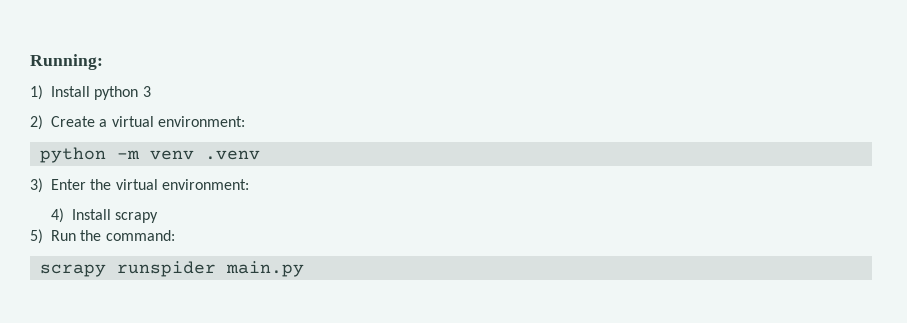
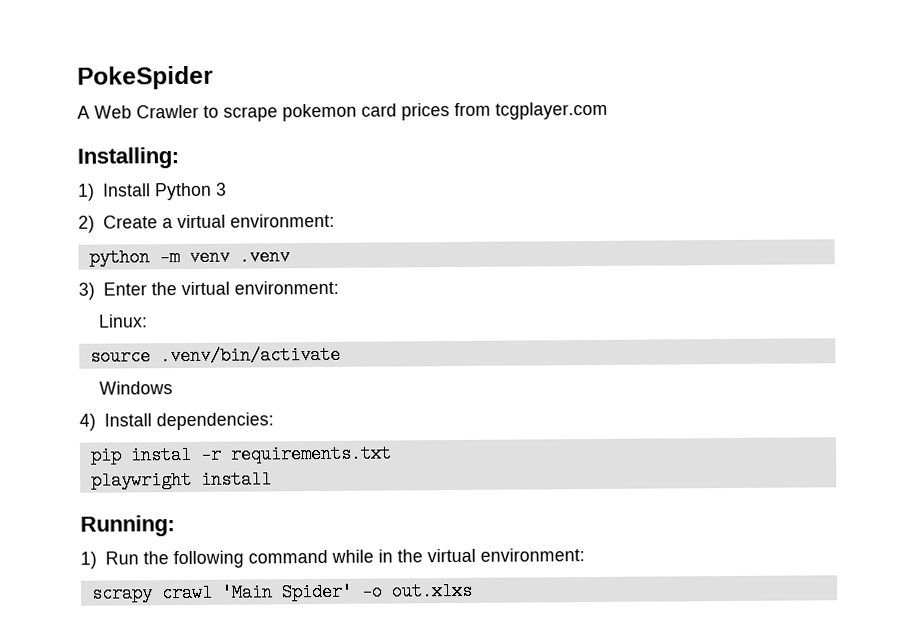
[30,54,103,70] Running: -> [77,65,214,90] [77,101,608,122] [77,147,179,169] PokeSpider // A Web Crawler to scrape pokemon card prices from tcgplayer.com // Installing:
[94,86,139,100] python -> [154,182,212,201] Python
[50,208,158,223] [30,229,175,244] [39,261,304,277] 4) Install scrapy // 5) Run the command: // scrapy runspider main.py -> [97,314,148,328] [89,345,341,366] [98,381,173,395] [79,412,274,431] [89,444,392,465] [90,470,272,490] [80,515,175,537] [80,548,585,569] [90,581,473,603] Linux: // source .venv/bin/activate // Windows // 4) Install dependencies: // pip instal -r requirements.txt // playwright install // Running: // 1) Run the following command while in the virtual environment: // scrapy crawl 'Main Spider' -o out.xlxs

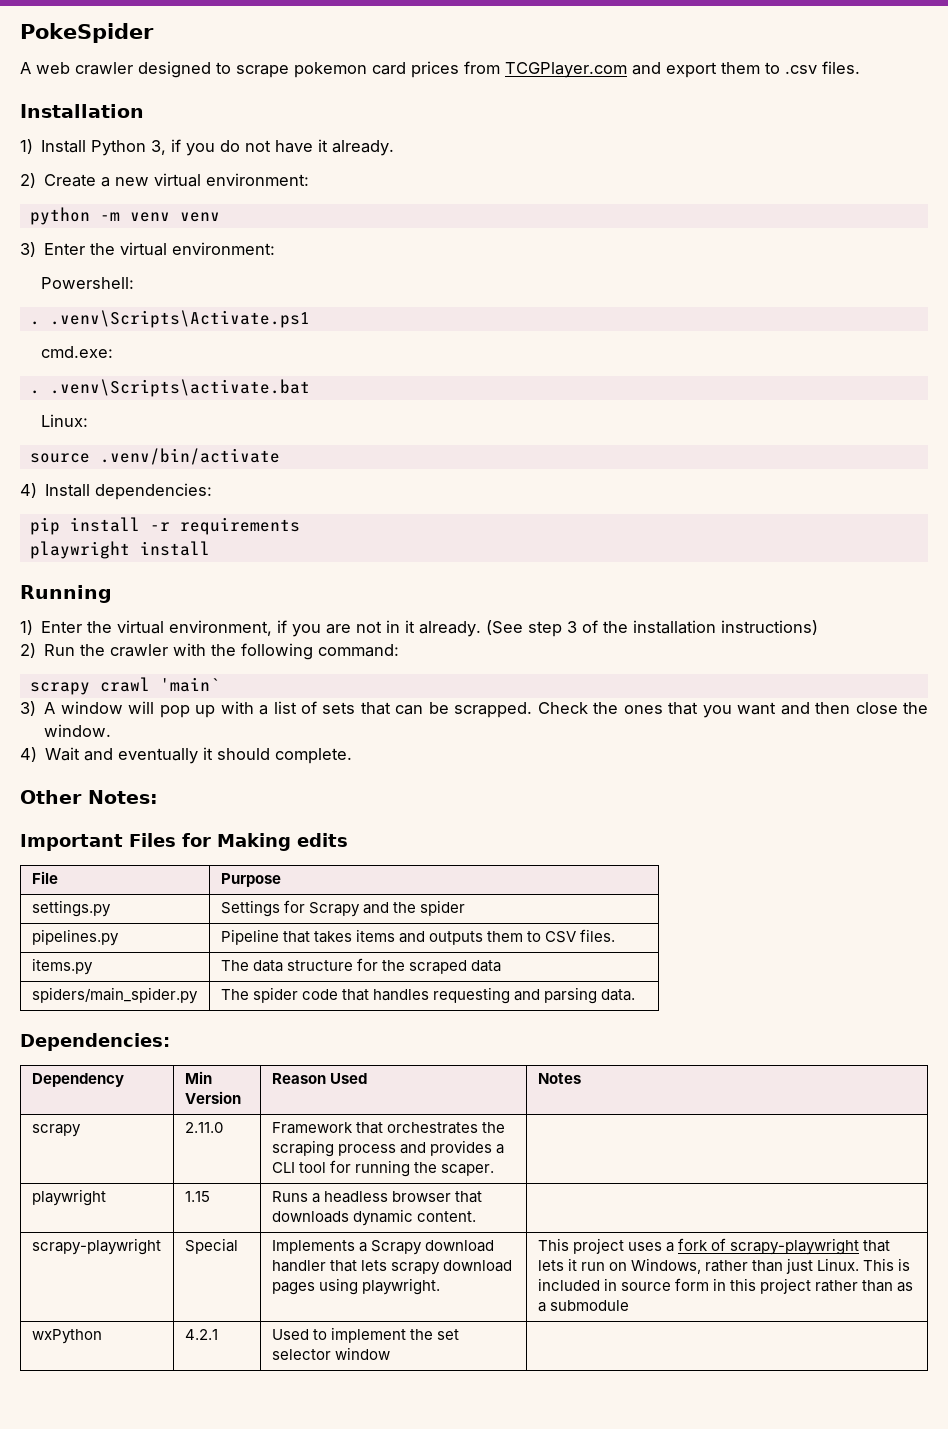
[94,104,199,119] Web Crawler -> [36,61,211,78] web crawler designed
[495,101,608,120] [77,147,179,169] [78,182,227,201] tcgplayer.com // Installing: // 1) Install Python 3 -> [505,61,860,78] [20,104,144,118] [20,139,395,156] TCGPlayer.com and export them to .csv files. // Installation // 1) Install Python 3, if you do not have it already.
(173, 223) none -> [115,177,150,186] new
[238,247,290,266] .venv -> [179,212,220,222] venv
(339, 287) none -> [40,277,134,289] [29,310,310,328] [40,346,113,358] [29,379,310,397] // Powershell: // . .venv\Scripts\Activate.ps1 // cmd.exe: // . .venv\Scripts\activate.bat
[98,381,173,395] // Windows -> (280, 456) none
[129,444,392,465] instal -r requirements.txt -> [69,517,300,535] install -r requirements
[80,515,175,537] [80,548,585,569] [90,581,473,603] Running: // 1) Run the following command while in the virtual environment: // scrapy crawl 'Main Spider' -o out.xlxs -> [20,585,112,603] [20,620,819,637] [20,643,400,660] [29,677,220,695] [20,701,929,718] [44,724,112,737] [20,747,353,764] [20,790,158,804] [20,833,348,851] [31,871,58,884] [220,873,281,887] [31,900,111,917] [220,900,466,917] [31,929,119,946] [220,929,616,945] [31,958,93,975] [220,958,502,974] [31,987,198,1004] [220,987,636,1004] [20,1033,170,1051] [31,1073,124,1087] [184,1071,212,1084] [184,1091,241,1104] [271,1073,367,1084] [537,1073,581,1084] [31,1124,81,1137] [184,1122,223,1133] [271,1122,506,1134] [271,1140,505,1157] [271,1160,495,1177] [31,1189,106,1206] [184,1191,210,1202] [271,1191,483,1203] [271,1209,476,1226] [31,1238,161,1255] [184,1238,238,1254] [271,1240,495,1255] [271,1260,513,1275] [271,1278,440,1295] [537,1238,891,1255] [537,1258,911,1274] [537,1278,914,1294] [537,1300,629,1312] [31,1329,102,1344] [184,1329,218,1340] [271,1327,460,1343] [271,1347,390,1360] Running // 1) Enter the virtual environment, if you are not in it already. (See step 3 of the installation instructions) // 2) Run the crawler with the following command: // scrapy crawl 'main` // 3) A window will pop up with a list of sets that can be scrapped. Check the ones that you want and then close the window. // 4) Wait and eventually it should complete. // Other Notes: // Important Files for Making edits // File | Purpose // settings.py | Settings for Scrapy and the spider // pipelines.py | Pipeline that takes items and outputs them to CSV files. // items.py | The data structure for the scraped data // spiders/main_spider.py | The spider code that handles requesting and parsing data. // Dependencies: // Dependency | Min Version | Reason Used | Notes // scrapy | 2.11.0 | Framework that orchestrates the scraping process and provides a CLI tool for running the scaper. | // playwright | 1.15 | Runs a headless browser that downloads dynamic content. | // scrapy-playwright | Special | Implements a Scrapy download handler that lets scrapy download pages using playwright. | This project uses a fork of scrapy-playwright that lets it run on Windows, rather than just Linux. This is included in source form in this project rather than as a submodule // wxPython | 4.2.1 | Used to implement the set selector window |

